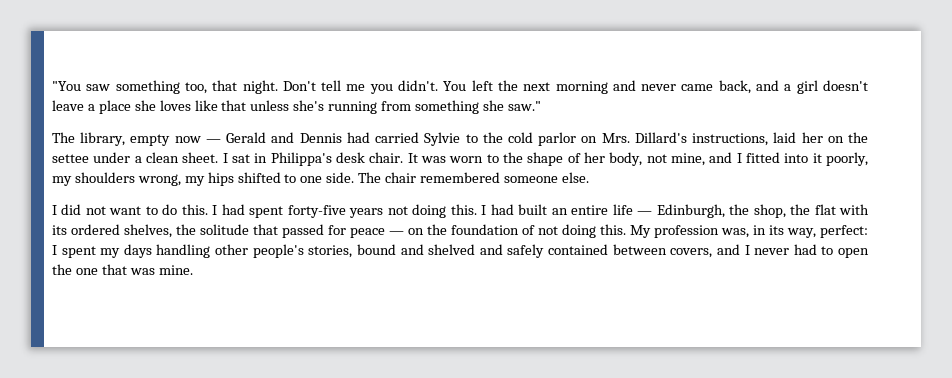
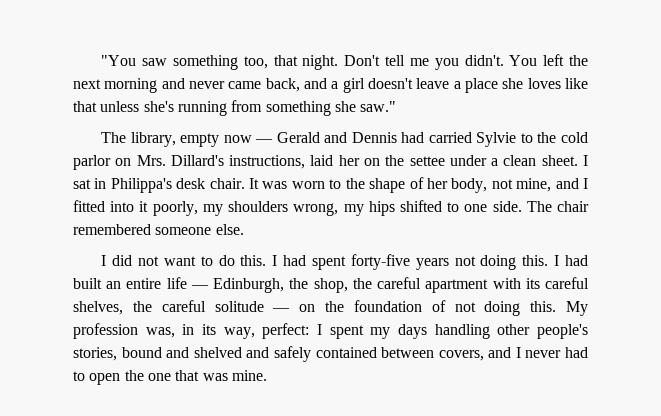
[814,204,836,215] flat -> [377,277,489,293] careful apartment
[71,224,120,235] ordered -> [545,277,589,289] careful
[200,224,385,238] solitude that passed for peace -> [161,300,264,312] careful solitude

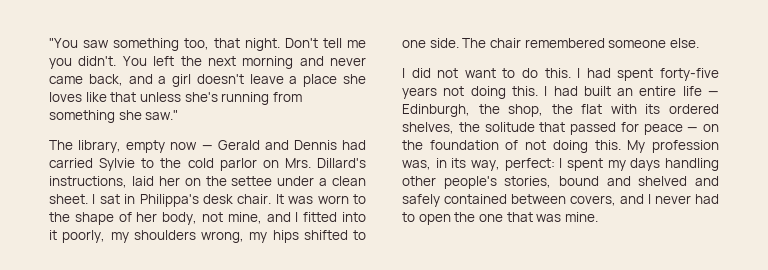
[377,277,489,293] careful apartment -> [581,104,603,114] flat
[545,277,589,289] careful -> [669,104,719,114] ordered
[161,300,264,312] careful solitude -> [484,122,683,135] solitude that passed for peace

